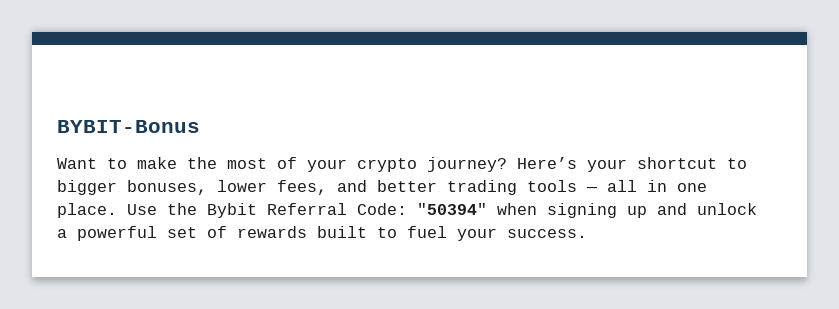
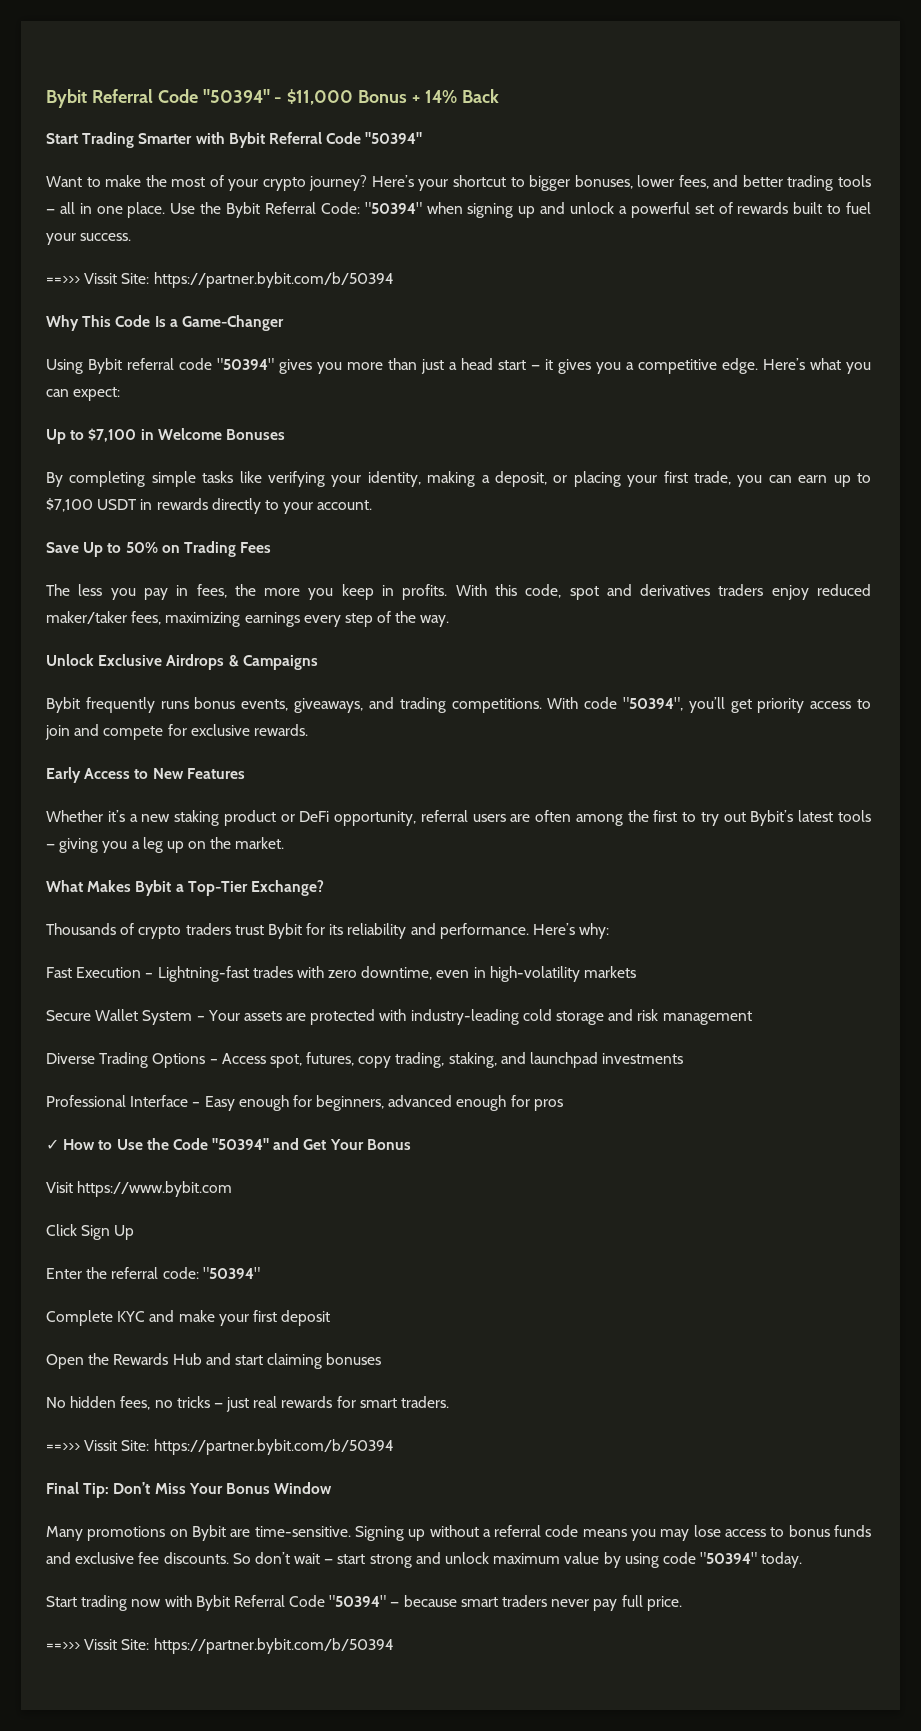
[57,120,200,133] BYBIT-Bonus -> [46,89,499,108] [46,132,423,148] Bybit Referral Code "50394" - $11,000 Bonus + 14% Back // Start Trading Smarter with Bybit Referral Code "50394"
(587, 233) none -> [46,272,394,288] [46,315,284,331] [46,358,872,374] [46,387,121,401] [46,428,285,444] [46,471,871,487] [46,498,373,514] [46,541,272,557] [46,584,871,600] [46,611,450,627] [46,654,318,670] [46,697,871,713] [45,724,308,740] [46,767,245,783] [46,810,872,826] [46,837,285,853] [46,880,324,896] [46,923,610,939] [46,966,637,982] [46,1009,752,1025] [46,1052,684,1068] [46,1095,563,1111] [46,1138,411,1150] [46,1181,233,1197] [46,1224,135,1240] [46,1267,260,1279] [46,1310,331,1326] [46,1353,382,1369] [46,1396,450,1412] [46,1439,394,1455] [46,1482,333,1498] [46,1525,871,1541] [46,1552,803,1568] [46,1595,682,1611] [46,1638,394,1654] // ==>>> Vissit Site: https://partner.bybit.com/b/50394 // Why This Code Is a Game-Changer // Using Bybit referral code "50394" gives you more than just a head start — it gives you a competitive edge. Here’s what you can expect: // Up to $7,100 in Welcome Bonuses // By completing simple tasks like verifying your identity, making a deposit, or placing your first trade, you can earn up to $7,100 USDT in rewards directly to your account. // Save Up to 50% on Trading Fees // The less you pay in fees, the more you keep in profits. With this code, spot and derivatives traders enjoy reduced maker/taker fees, maximizing earnings every step of the way. // Unlock Exclusive Airdrops & Campaigns // Bybit frequently runs bonus events, giveaways, and trading competitions. With code "50394", you’ll get priority access to join and compete for exclusive rewards. // Early Access to New Features // Whether it’s a new staking product or DeFi opportunity, referral users are often among the first to try out Bybit’s latest tools — giving you a leg up on the market. // What Makes Bybit a Top-Tier Exchange? // Thousands of crypto traders trust Bybit for its reliability and performance. Here’s why: // Fast Execution – Lightning-fast trades with zero downtime, even in high-volatility markets // Secure Wallet System – Your assets are protected with industry-leading cold storage and risk management // Diverse Trading Options – Access spot, futures, copy trading, staking, and launchpad investments // Professional Interface – Easy enough for beginners, advanced enough for pros // ✓ How to Use the Code "50394" and Get Your Bonus // Visit https://www.bybit.com // Click Sign Up // Enter the referral code: "50394" // Complete KYC and make your first deposit // Open the Rewards Hub and start claiming bonuses // No hidden fees, no tricks — just real rewards for smart traders. // ==>>> Vissit Site: https://partner.bybit.com/b/50394 // Final Tip: Don’t Miss Your Bonus Window // Many promotions on Bybit are time-sensitive. Signing up without a referral code means you may lose access to bonus funds and exclusive fee discounts. So don’t wait — start strong and unlock maximum value by using code "50394" today. // Start trading now with Bybit Referral Code "50394" — because smart traders never pay full price. // ==>>> Vissit Site: https://partner.bybit.com/b/50394

